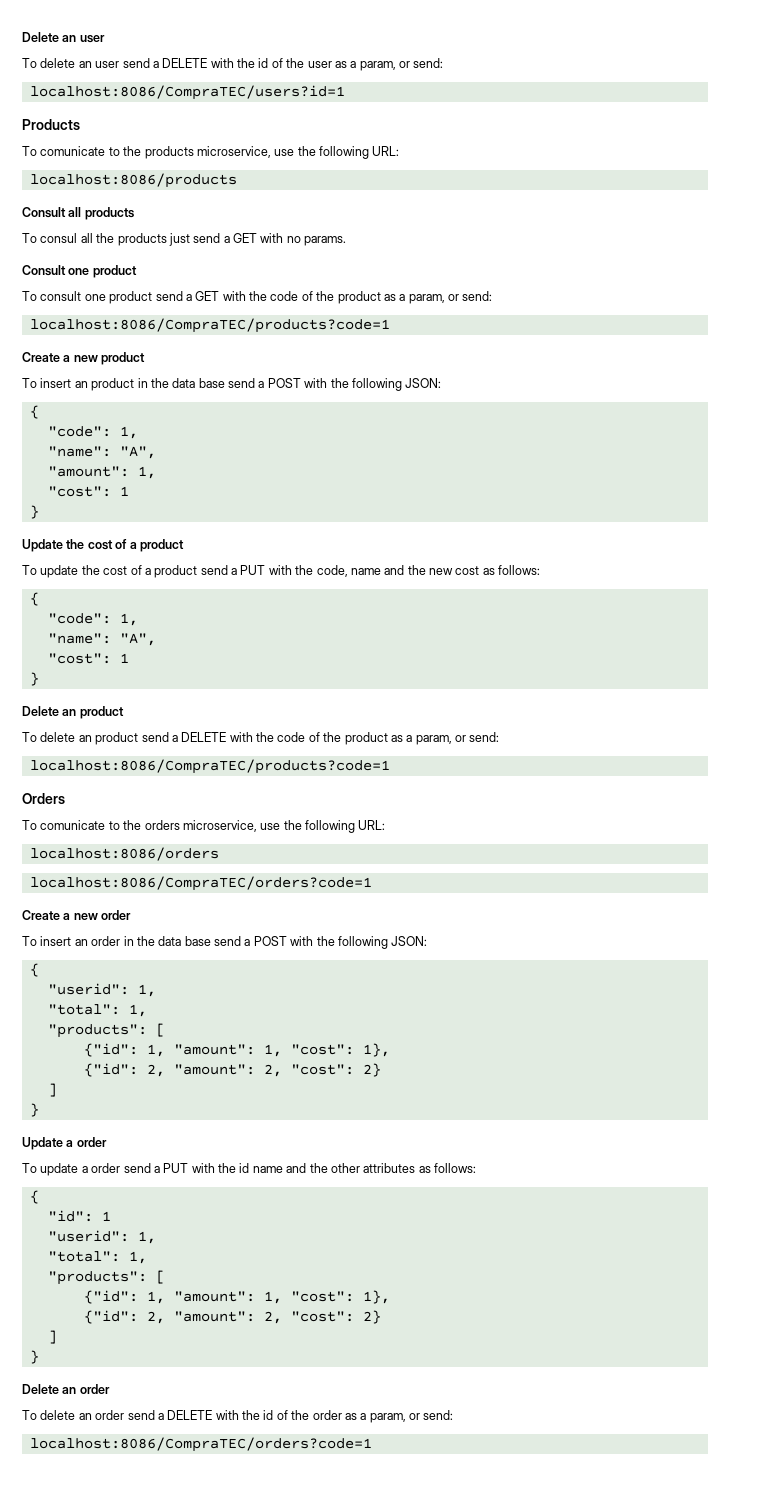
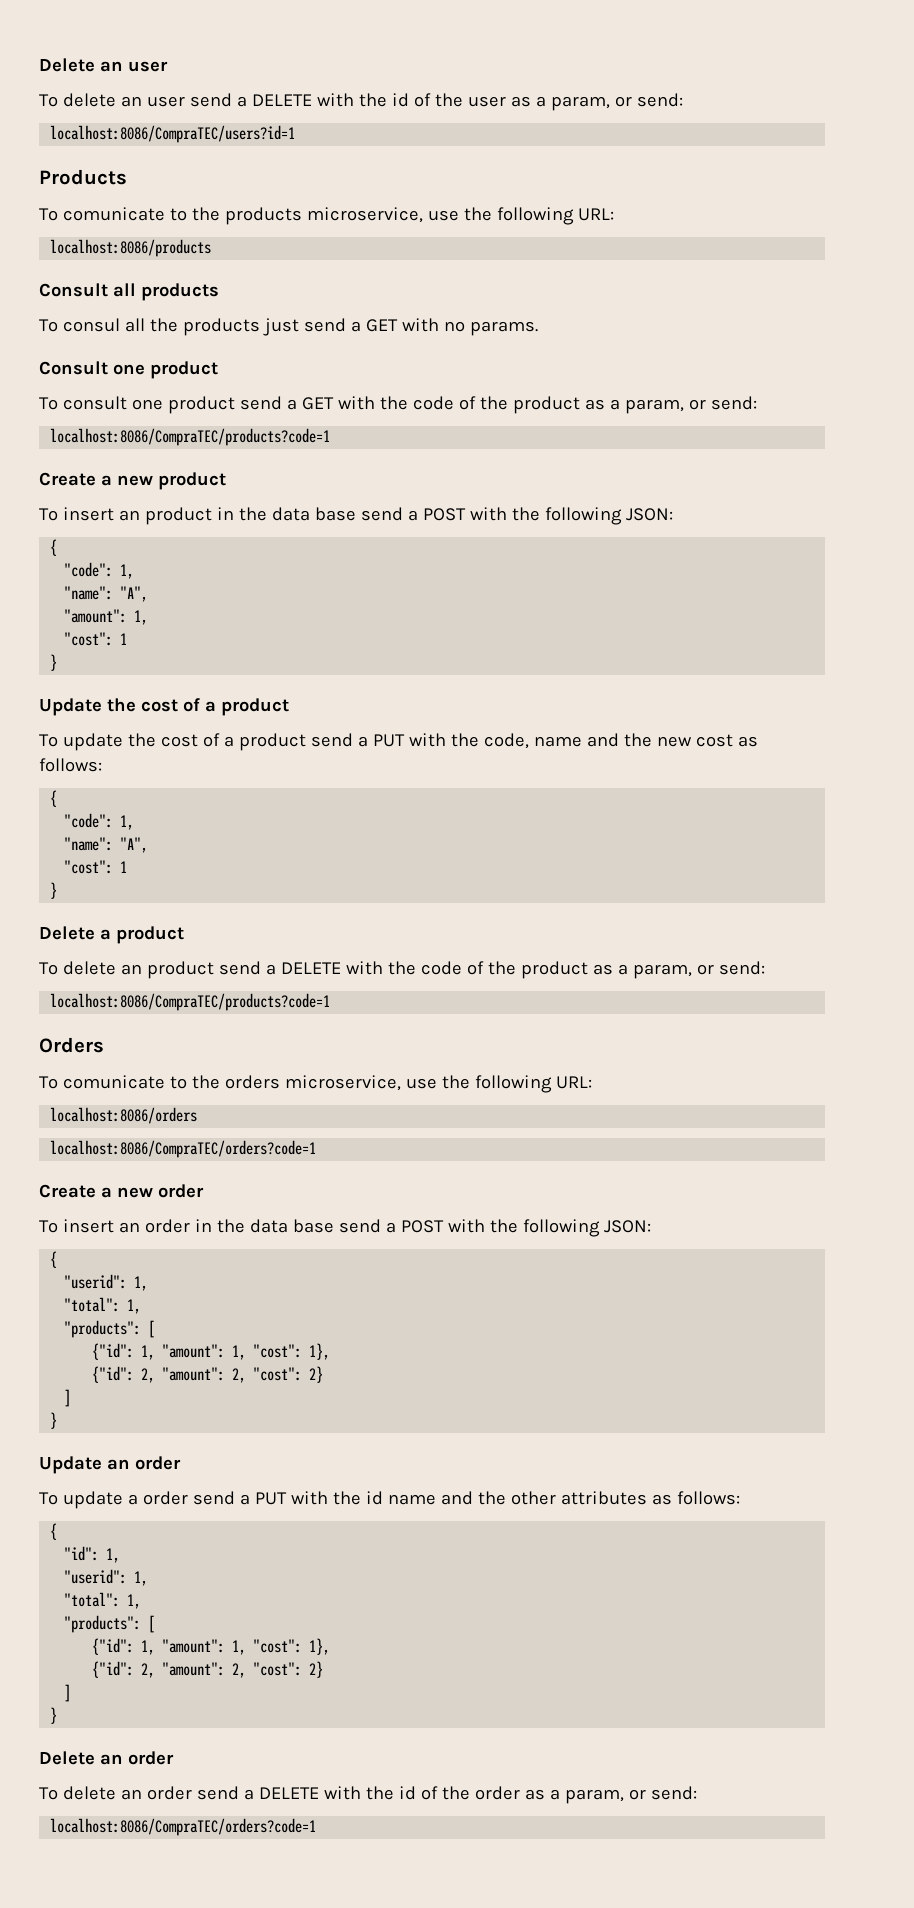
[62,709,77,716] an -> [100,929,111,940] a
[66,1140,74,1147] a -> [107,1459,130,1470] an
[101,1211,111,1221] 1 -> [106,1548,121,1563] 1,

